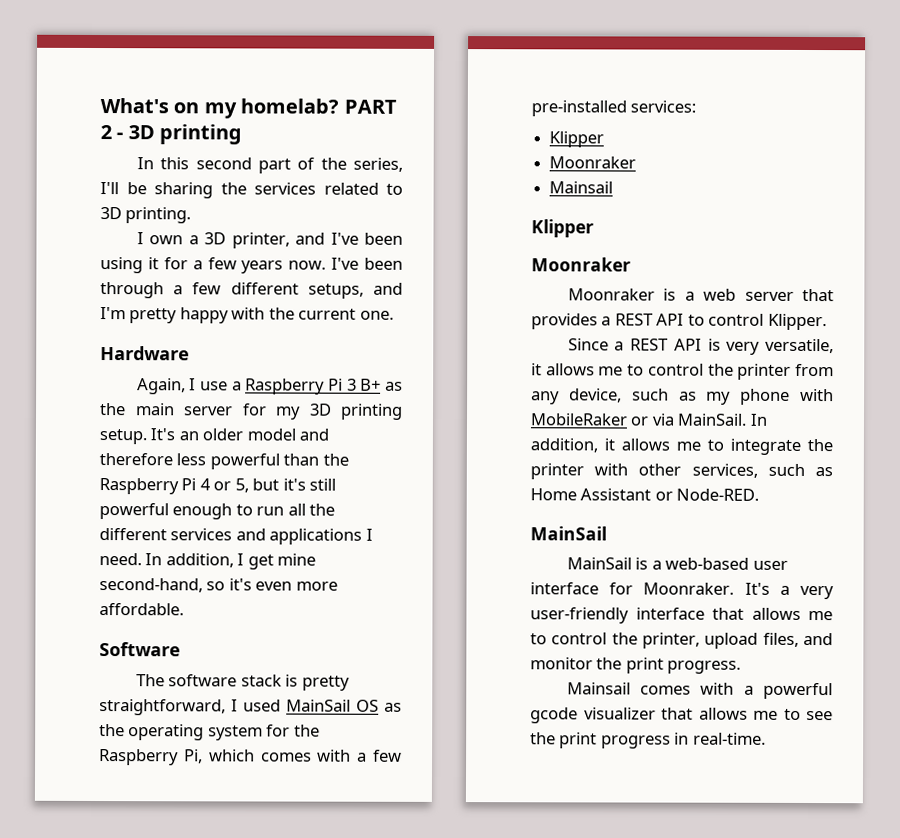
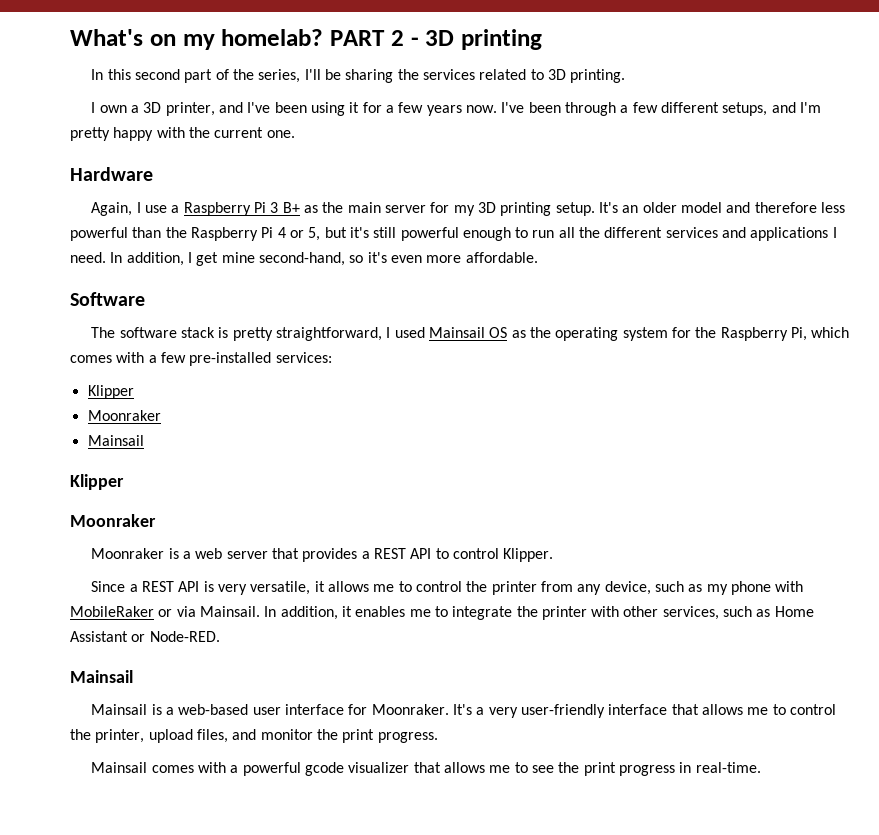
[286,699,351,712] MainSail -> [429,327,486,338] Mainsail
[677,413,748,426] MainSail. -> [199,606,260,617] Mainsail.
[621,438,670,451] allows -> [355,606,406,617] enables
[530,526,607,541] [566,557,632,570] MainSail // MainSail -> [70,670,133,683] [91,704,148,715] Mainsail // Mainsail

